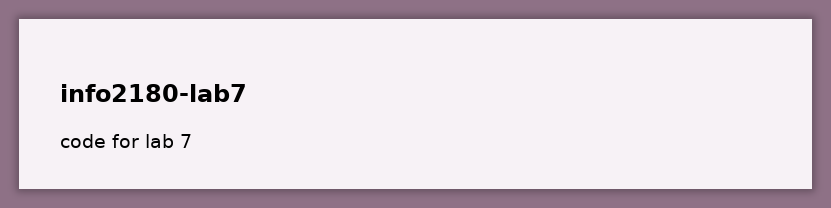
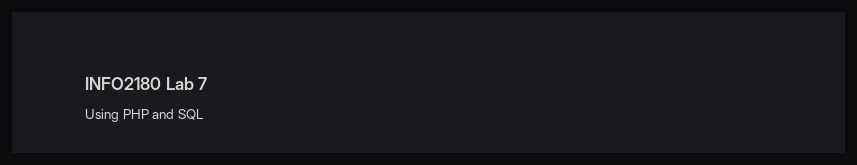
[60,84,247,102] [60,134,192,148] info2180-lab7 // code for lab 7 -> [85,77,208,90] [85,109,203,122] INFO2180 Lab 7 // Using PHP and SQL

